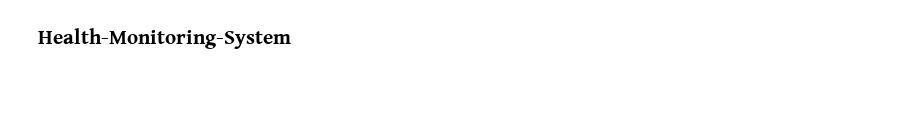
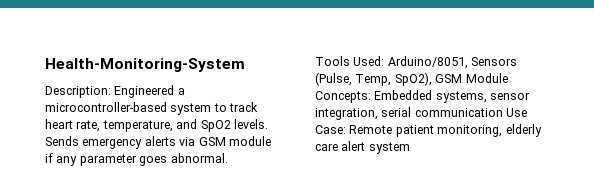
(291, 38) none -> [45,85,185,98] [45,102,259,115] [45,119,268,132] [45,136,271,149] [45,153,228,166] [315,56,518,69] [315,72,508,86] [315,90,531,103] [315,107,528,120] [315,124,542,137] [315,141,410,154] // Description: Engineered a microcontroller-based system to track heart rate, temperature, and SpO2 levels. Sends emergency alerts via GSM module if any parameter goes abnormal. // Tools Used: Arduino/8051, Sensors (Pulse, Temp, SpO2), GSM Module Concepts: Embedded systems, sensor integration, serial communication Use Case: Remote patient monitoring, elderly care alert system

